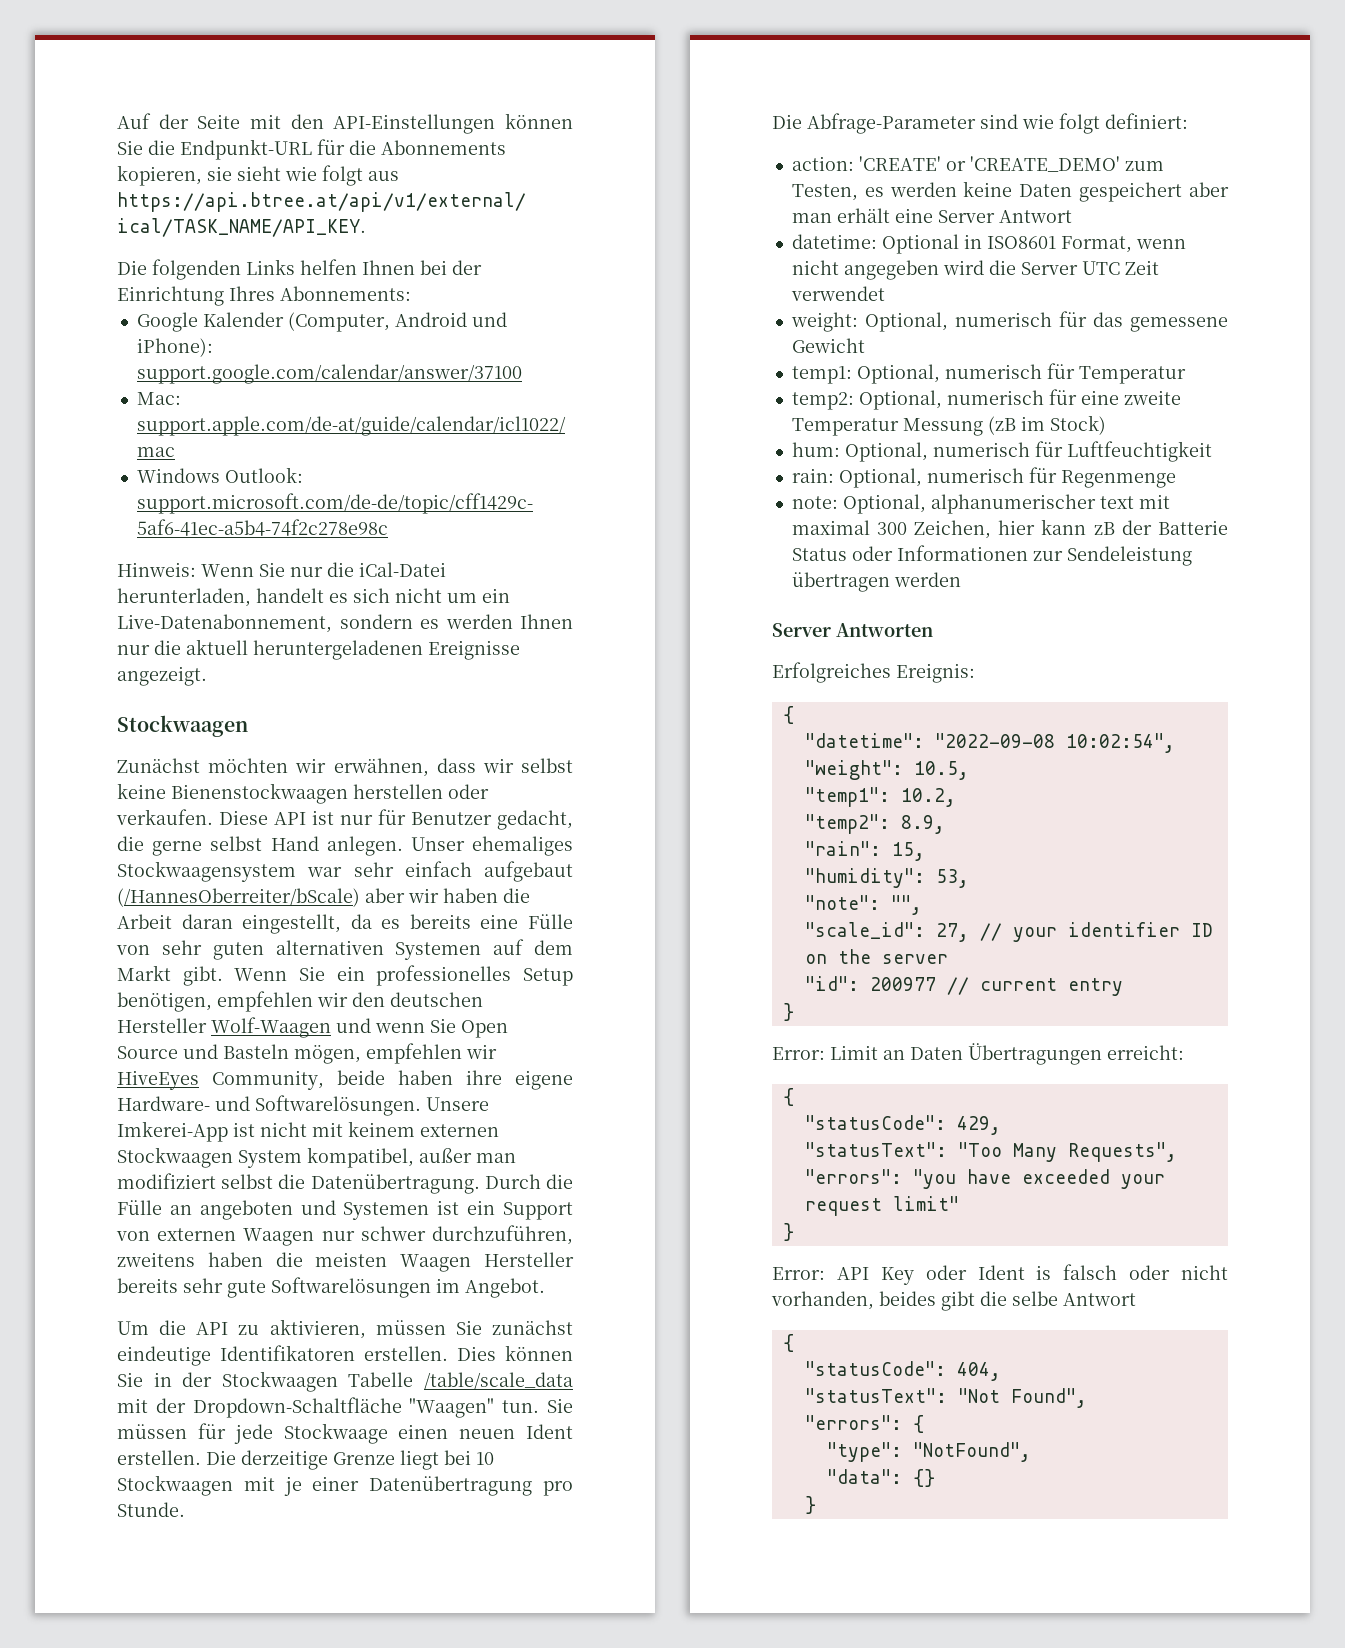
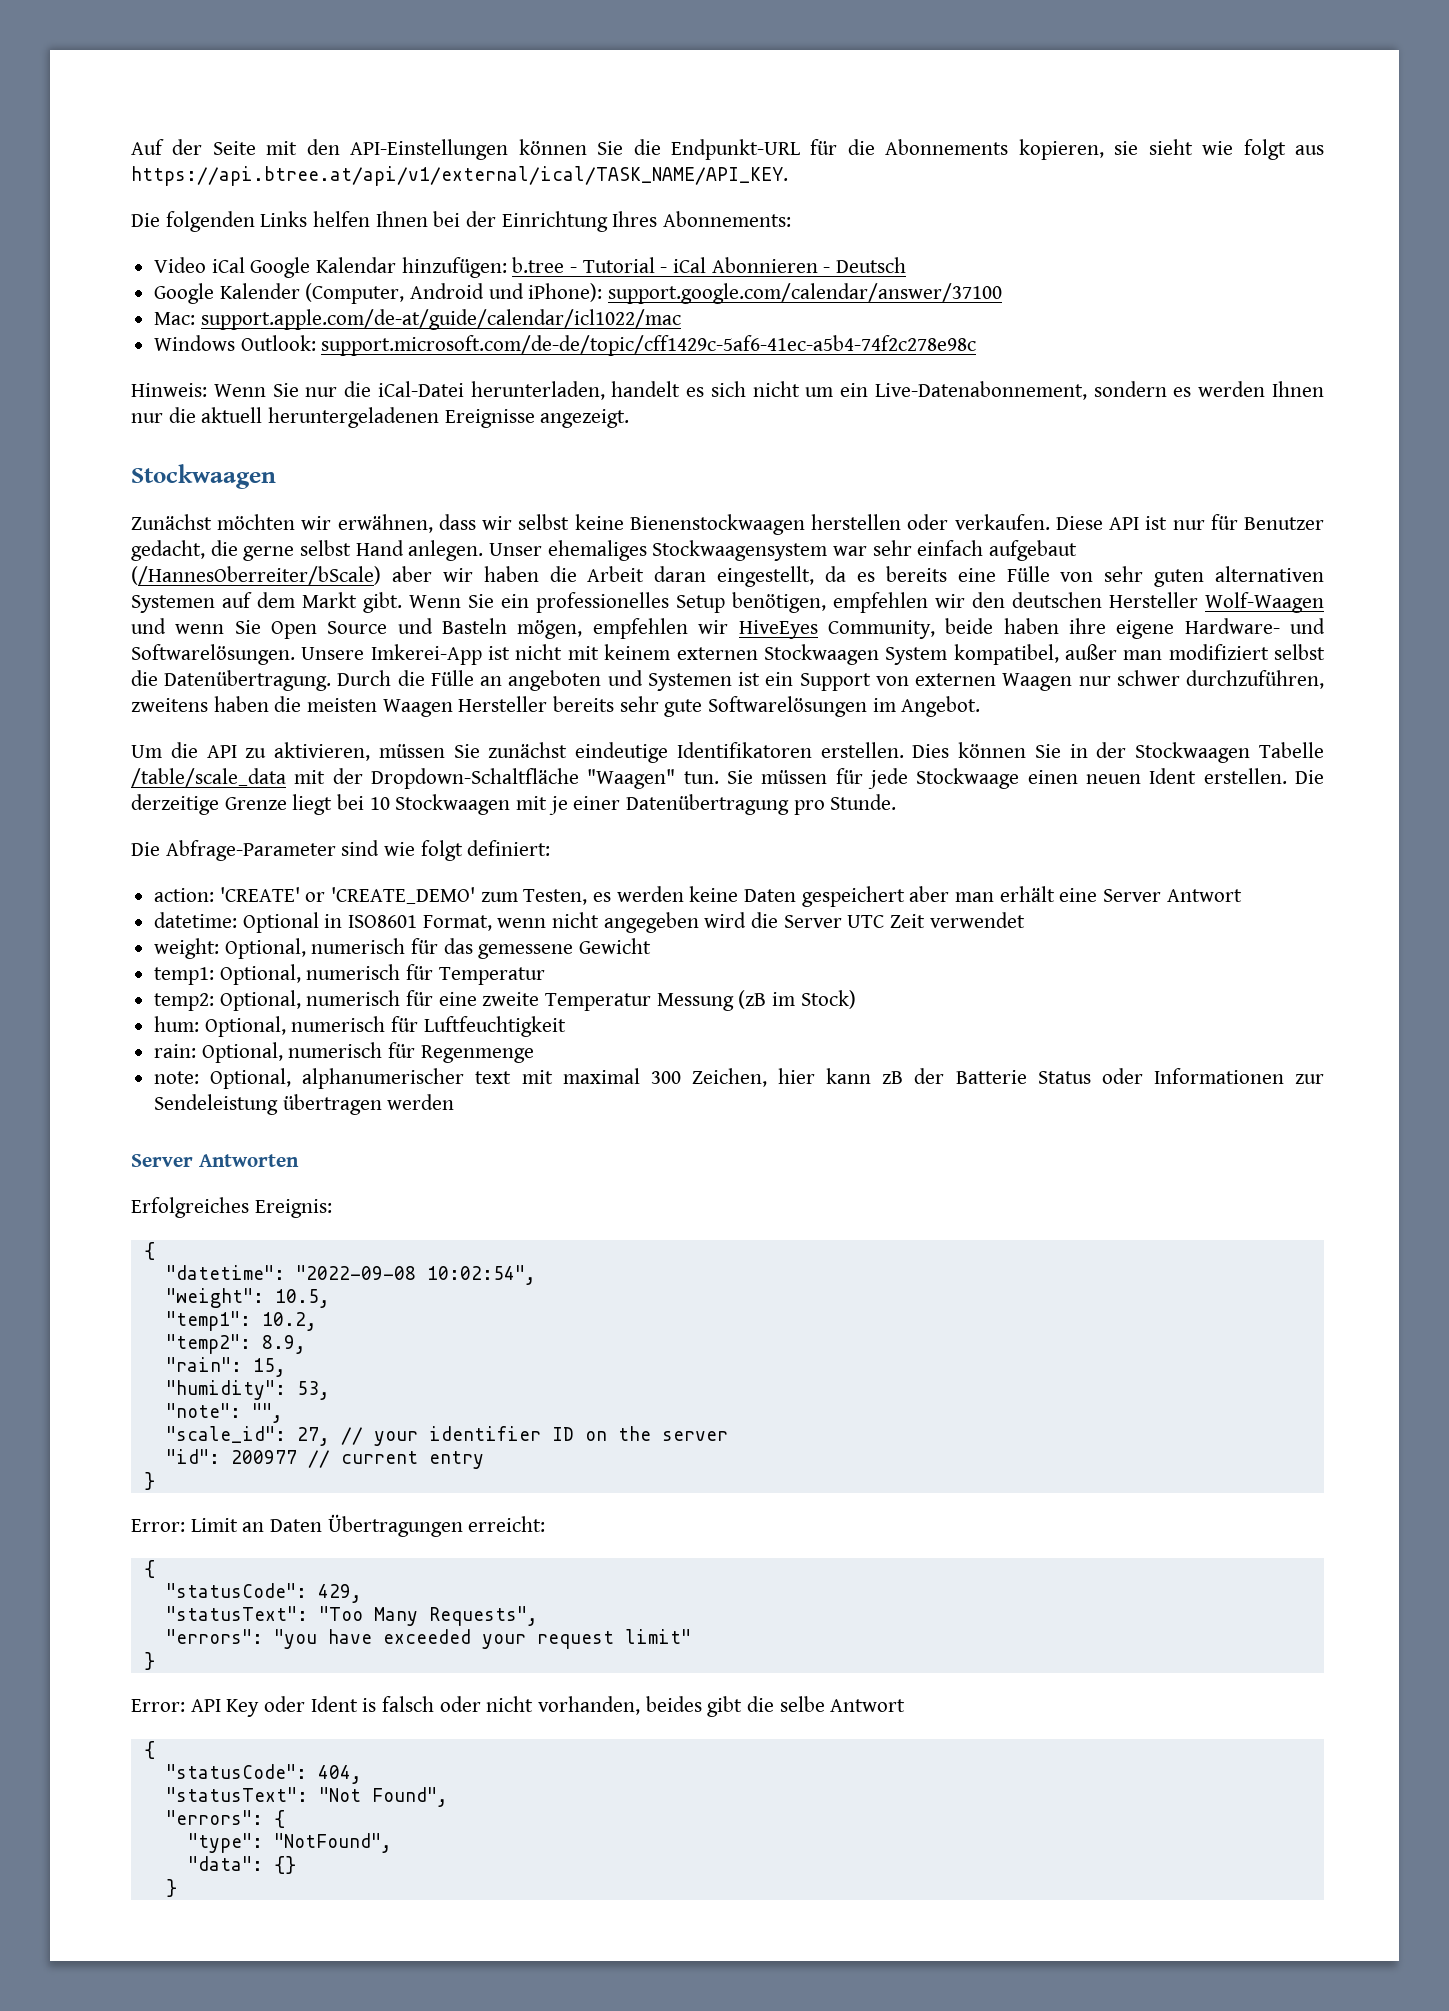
(411, 293) none -> [154,257,907,278] // Video iCal Google Kalendar hinzufügen: b.tree - Tutorial - iCal Abonnieren - Deutsch

